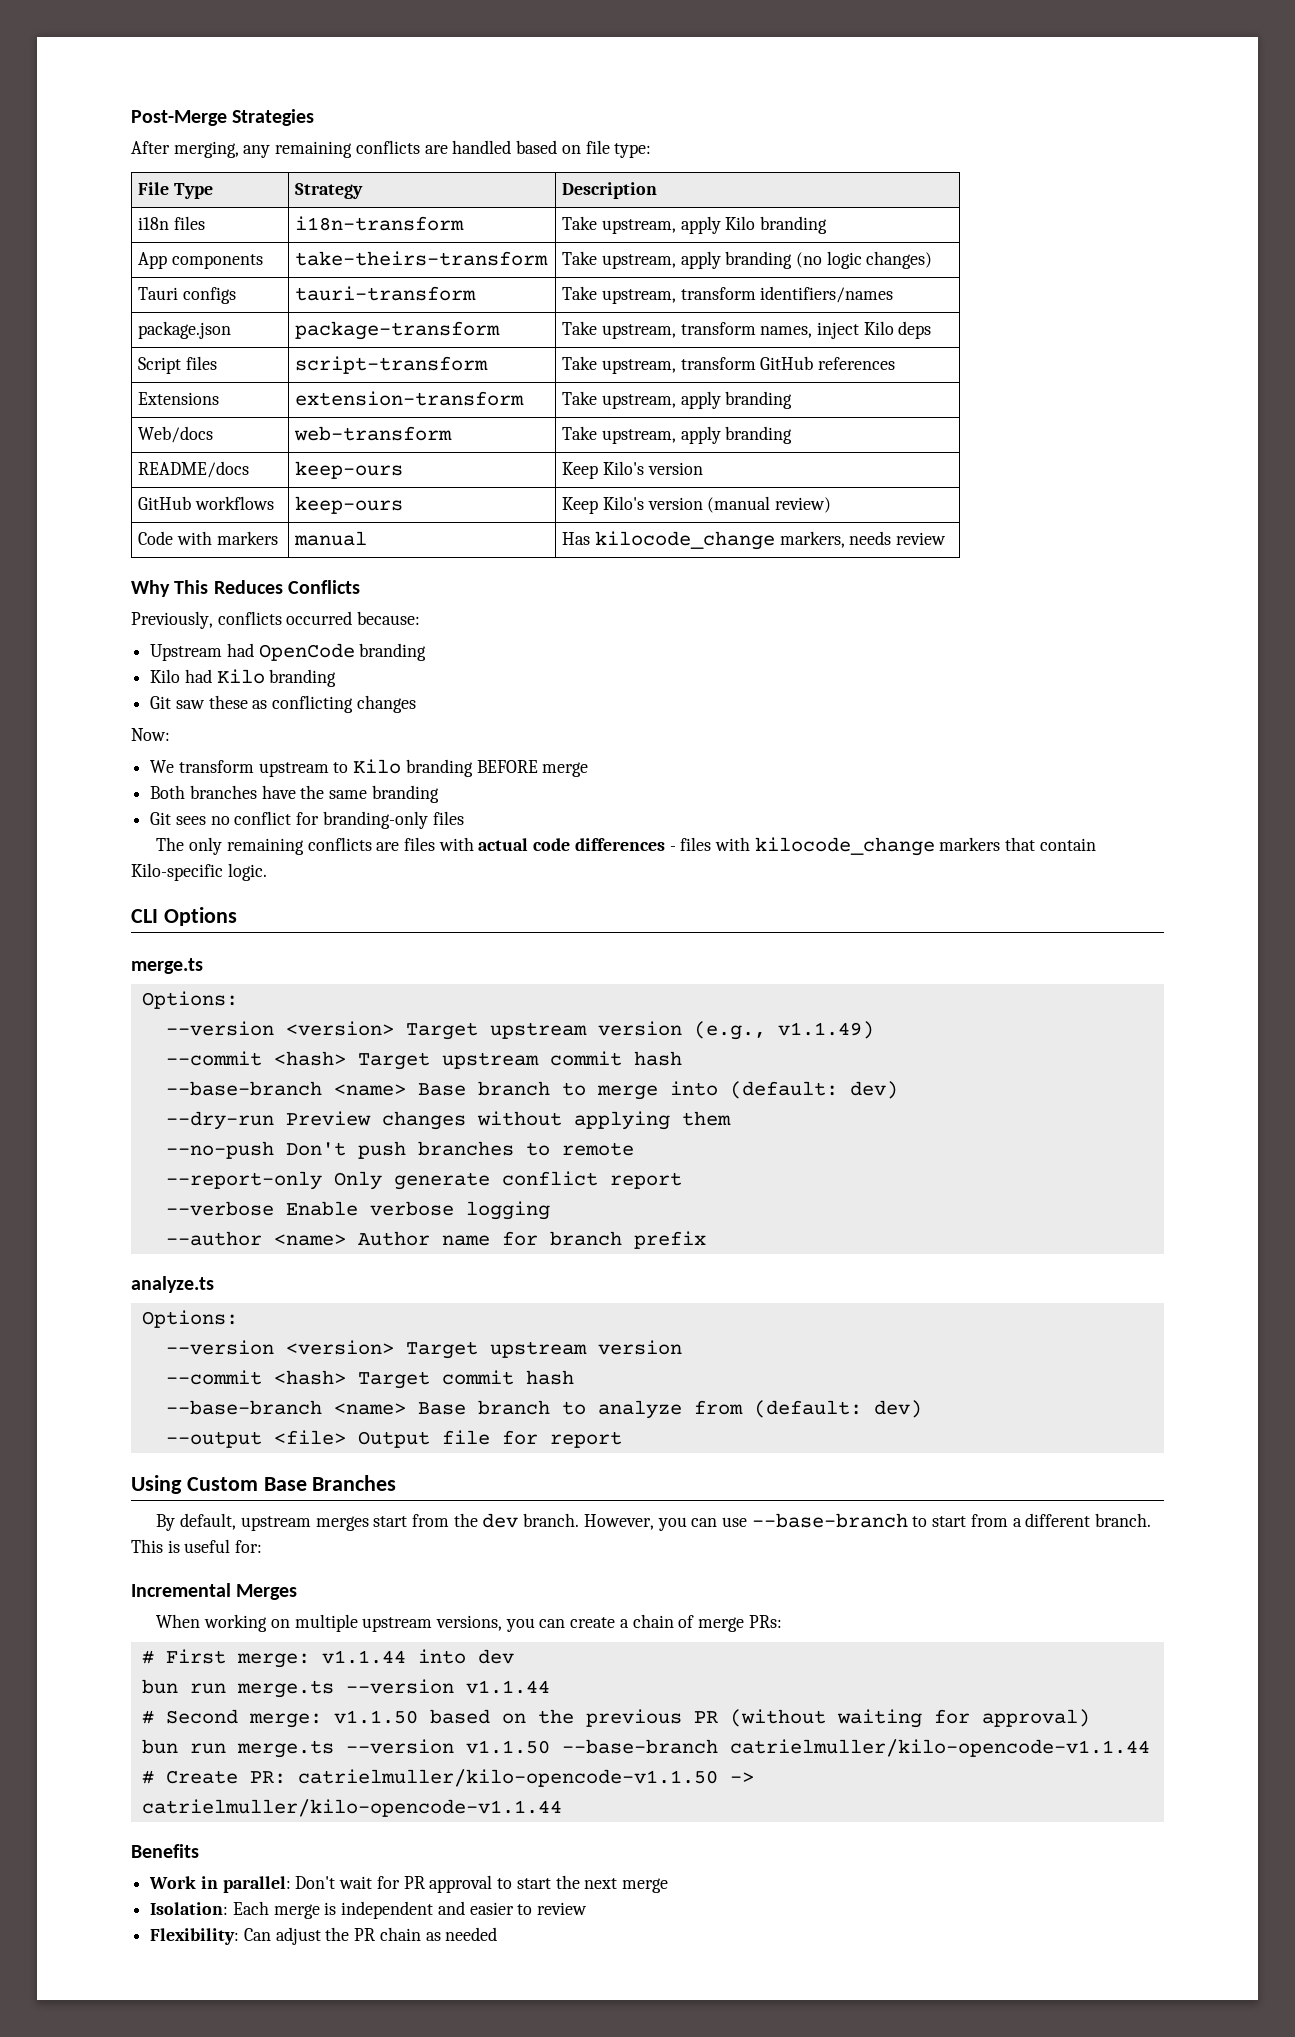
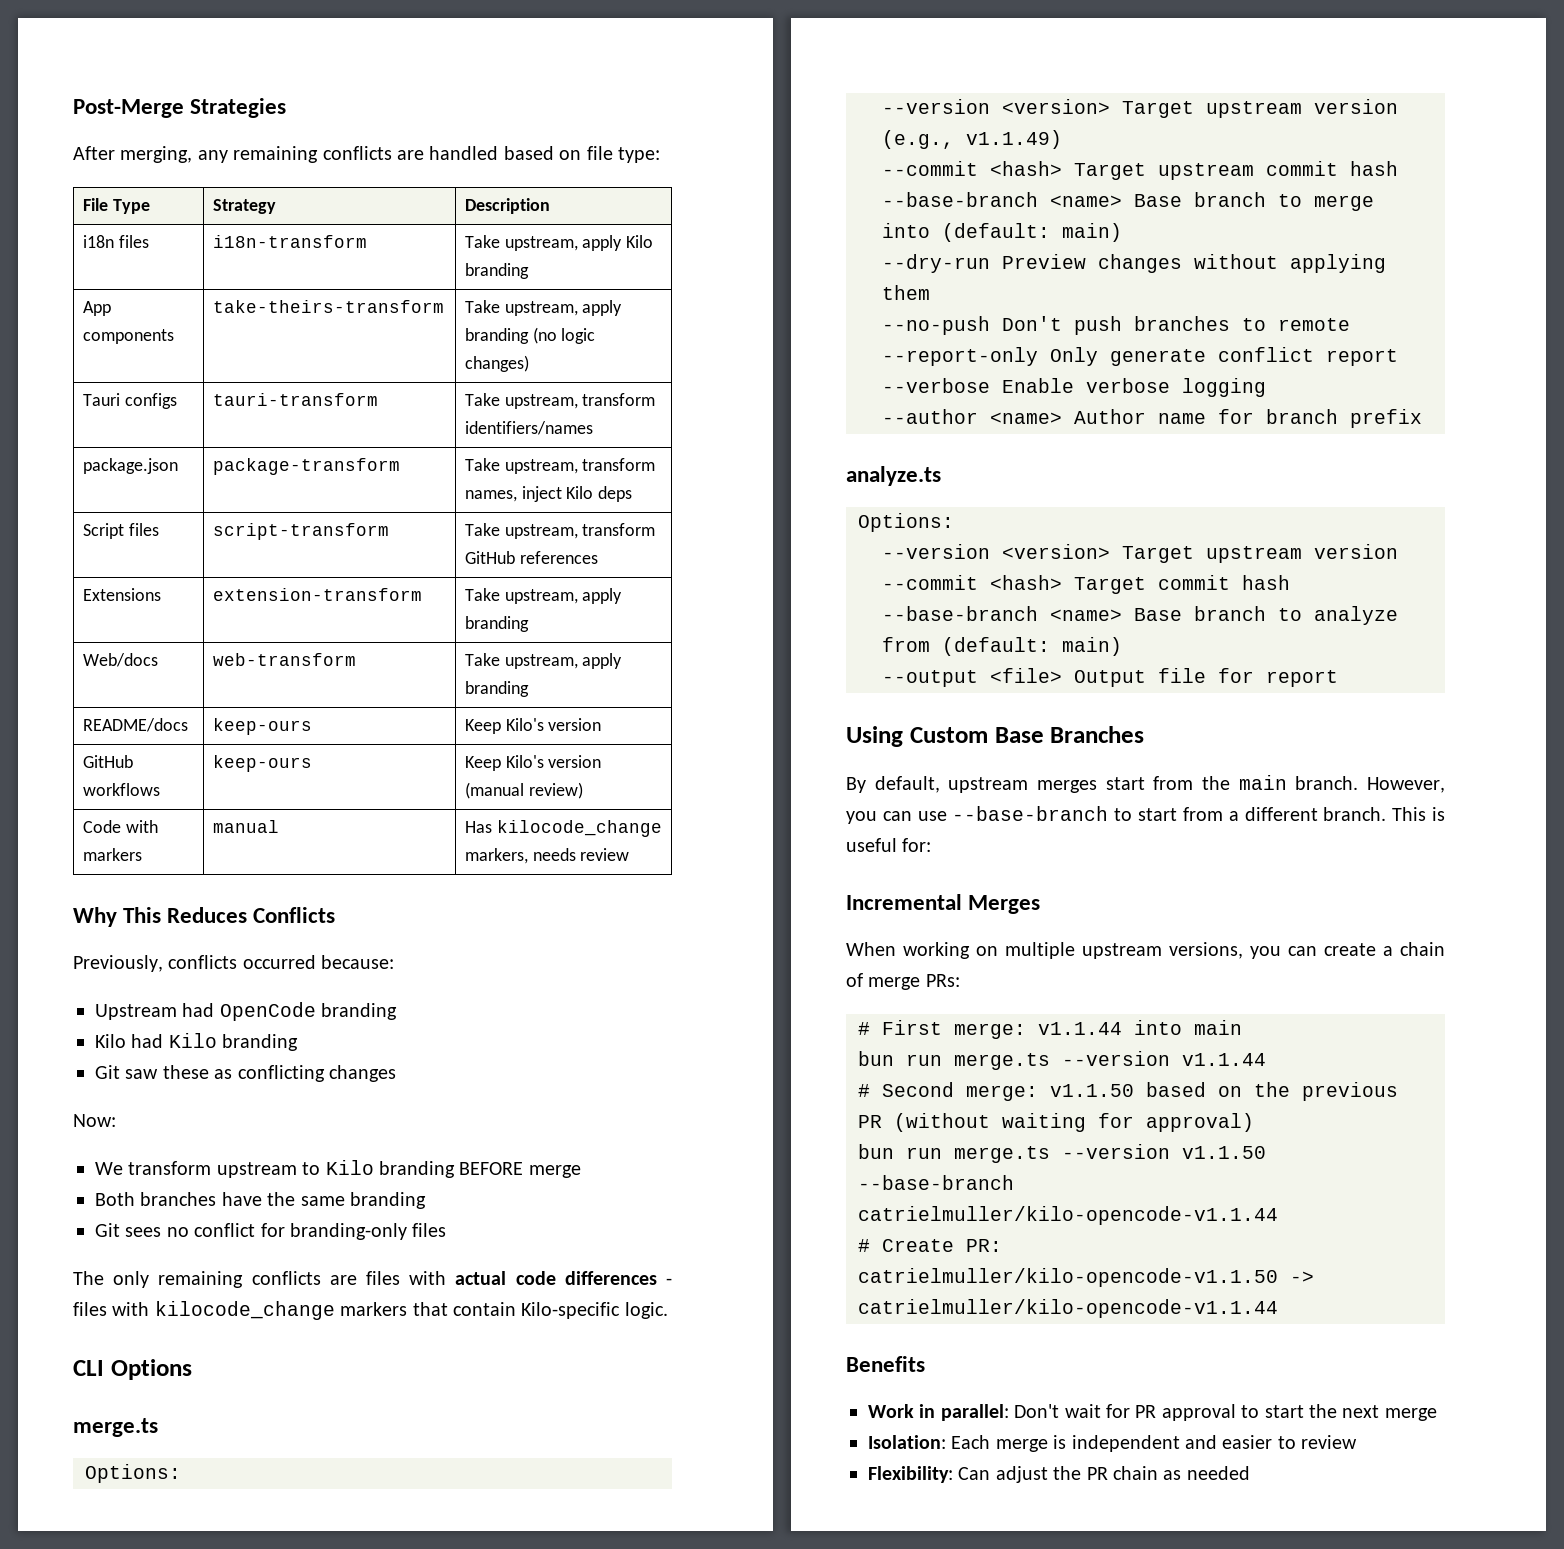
[849,1081,898,1099] dev) -> [1062,223,1122,242] main)
[873,1400,922,1418] dev) -> [1062,637,1122,656] main)
[482,1513,519,1528] dev -> [1238,775,1287,790] main
[477,1649,514,1664] dev -> [1194,1020,1242,1035] main

